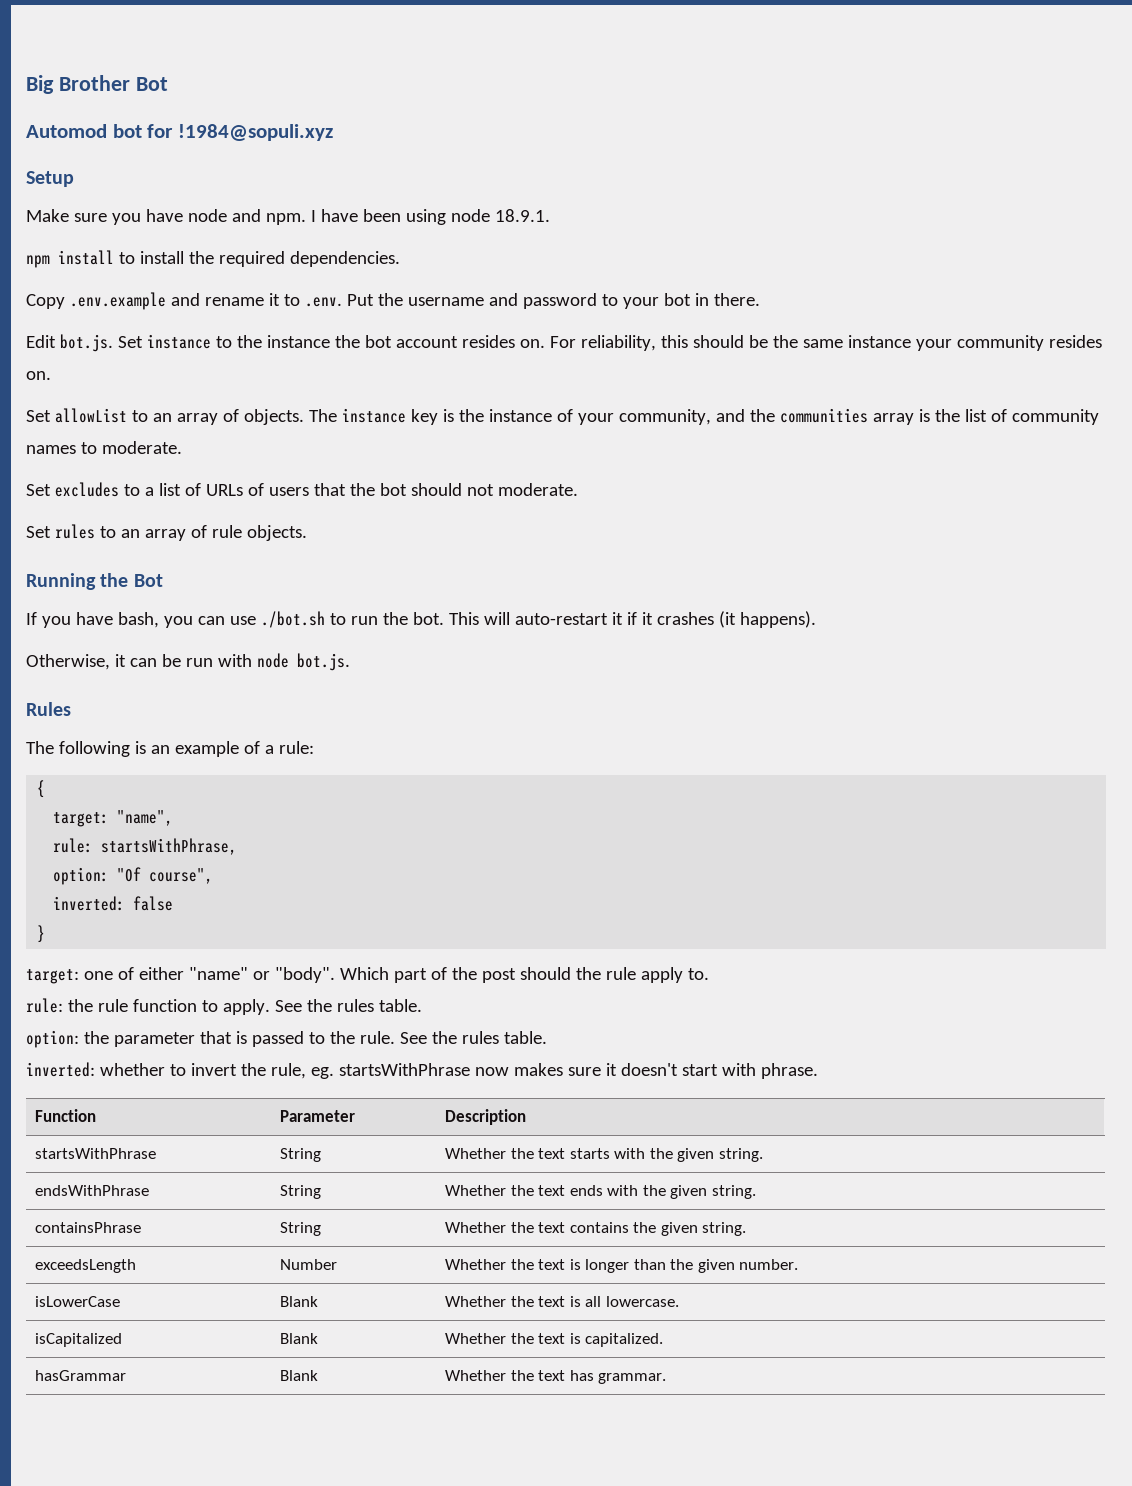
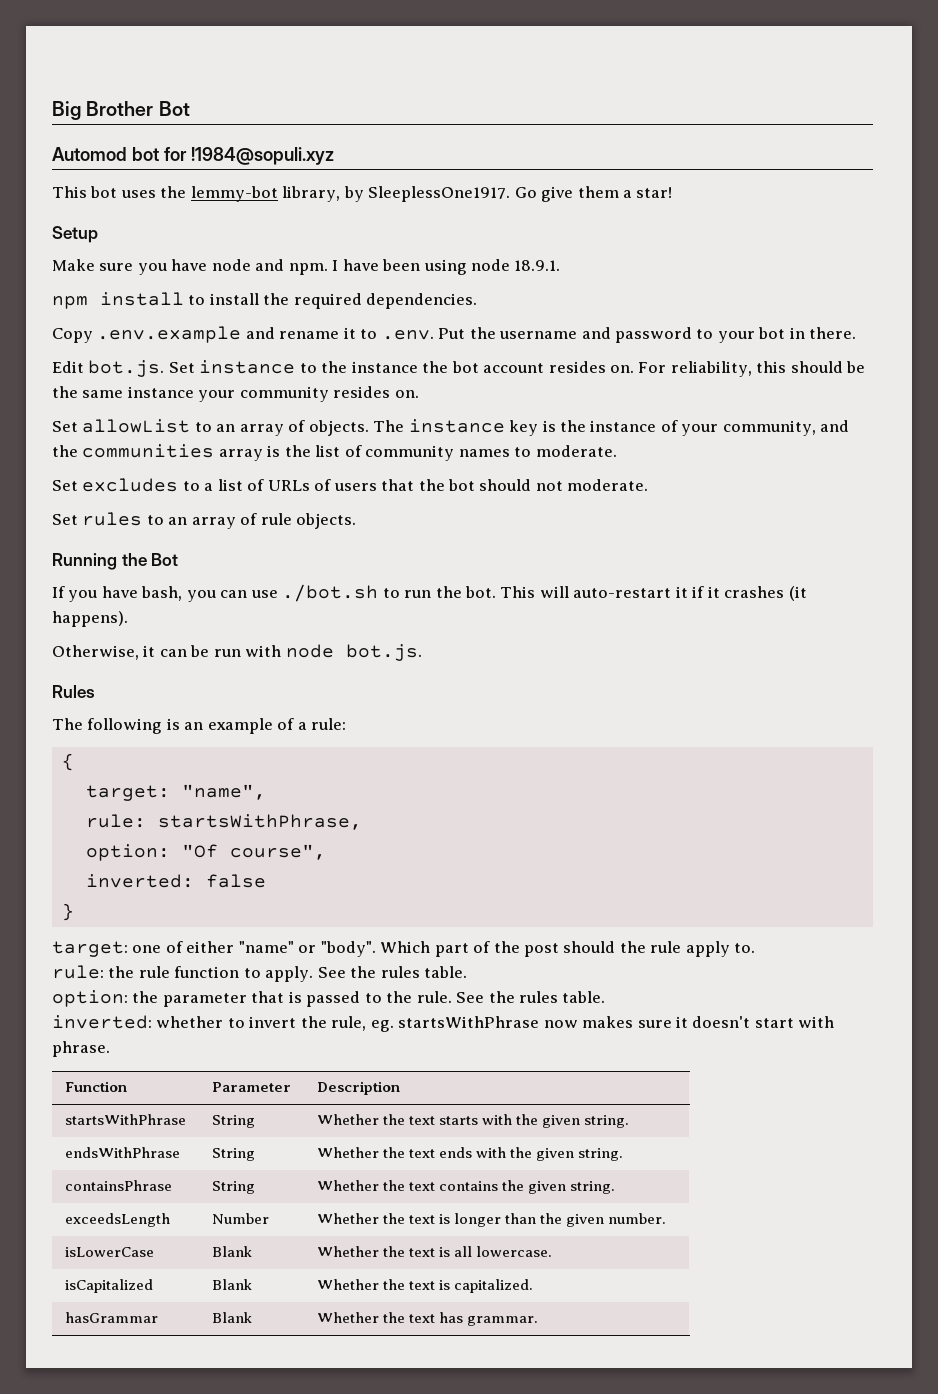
(333, 132) none -> [52,186,673,202] // This bot uses the lemmy-bot library, by SleeplessOne1917. Go give them a star!

